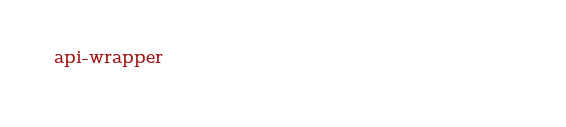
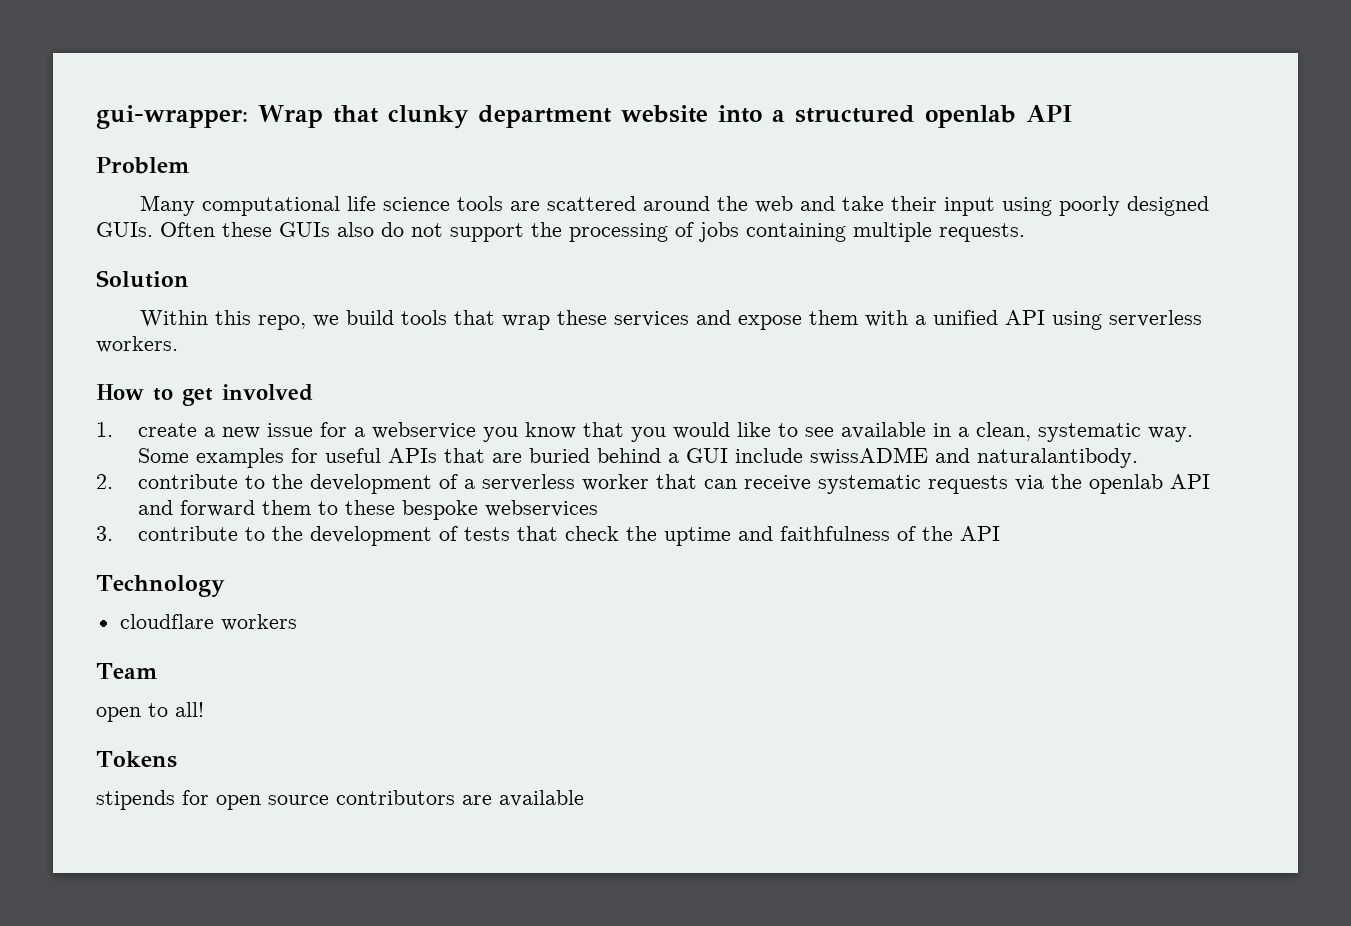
[54,51,163,67] api-wrapper -> [96,105,1072,129] [96,157,190,174] [139,195,1209,216] [96,222,1025,242] [96,270,189,288] [139,310,1202,330] [96,336,178,353] [96,384,313,406] [96,422,1193,442] [137,447,1138,468] [96,474,1210,494] [137,500,598,520] [96,526,1000,546] [96,575,225,597] [119,614,297,631] [96,663,158,679] [96,702,204,722] [96,751,177,768] [96,790,584,810] gui-wrapper: Wrap that clunky department website into a structured openlab API // Problem // Many computational life science tools are scattered around the web and take their input using poorly designed GUIs. Often these GUIs also do not support the processing of jobs containing multiple requests. // Solution // Within this repo, we build tools that wrap these services and expose them with a unified API using serverless workers. // How to get involved // 1. create a new issue for a webservice you know that you would like to see available in a clean, systematic way. Some examples for useful APIs that are buried behind a GUI include swissADME and naturalantibody. // 2. contribute to the development of a serverless worker that can receive systematic requests via the openlab API and forward them to these bespoke webservices // 3. contribute to the development of tests that check the uptime and faithfulness of the API // Technology // cloudflare workers // Team // open to all! // Tokens // stipends for open source contributors are available

